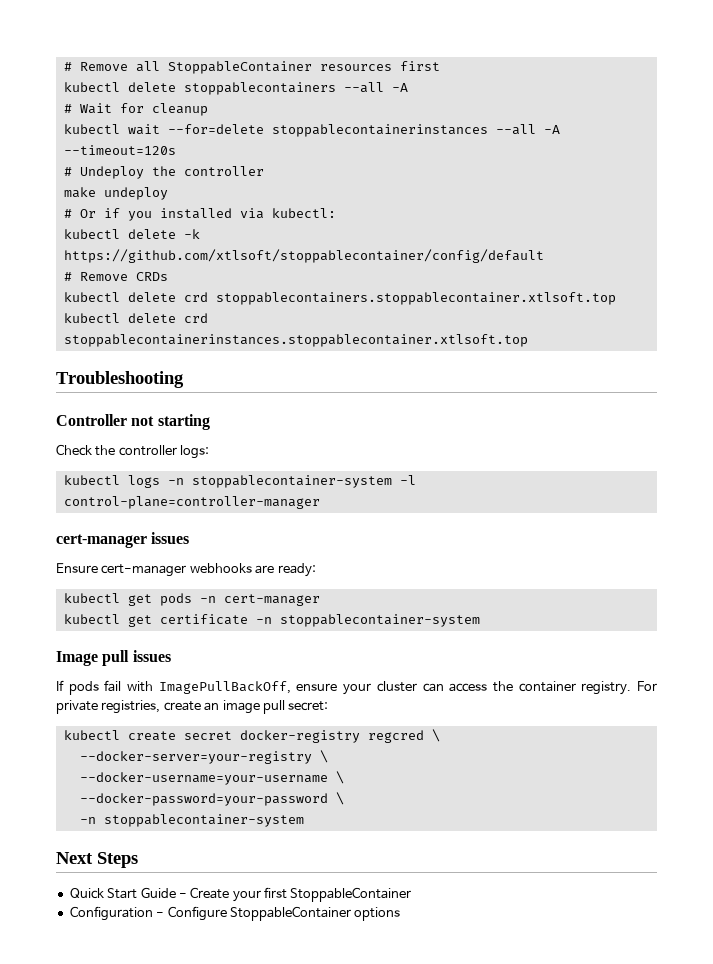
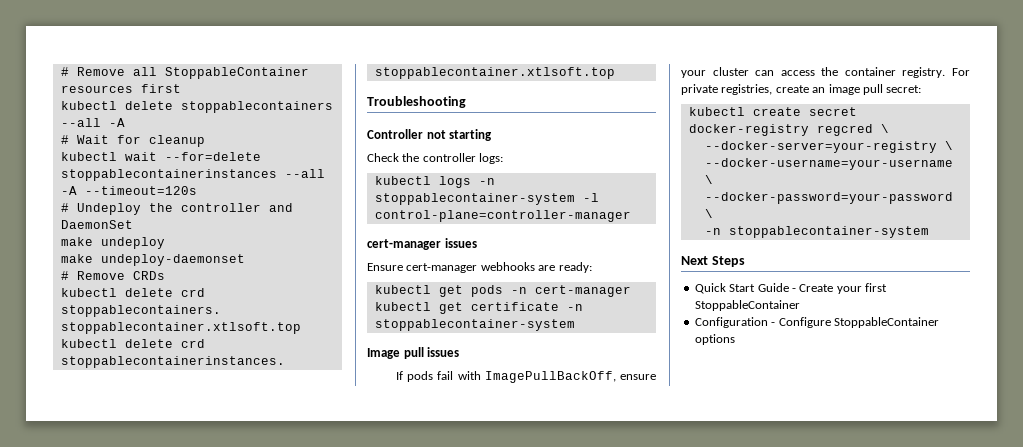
(264, 171) none -> [268,203,293,212] [60,220,133,229] and DaemonSet
[63,208,336,221] [63,229,200,239] [63,249,544,263] # Or if you installed via kubectl: // kubectl delete -k https://github.com/xtlsoft/stoppablecontainer/config/default -> [60,254,245,266] make undeploy-daemonset

